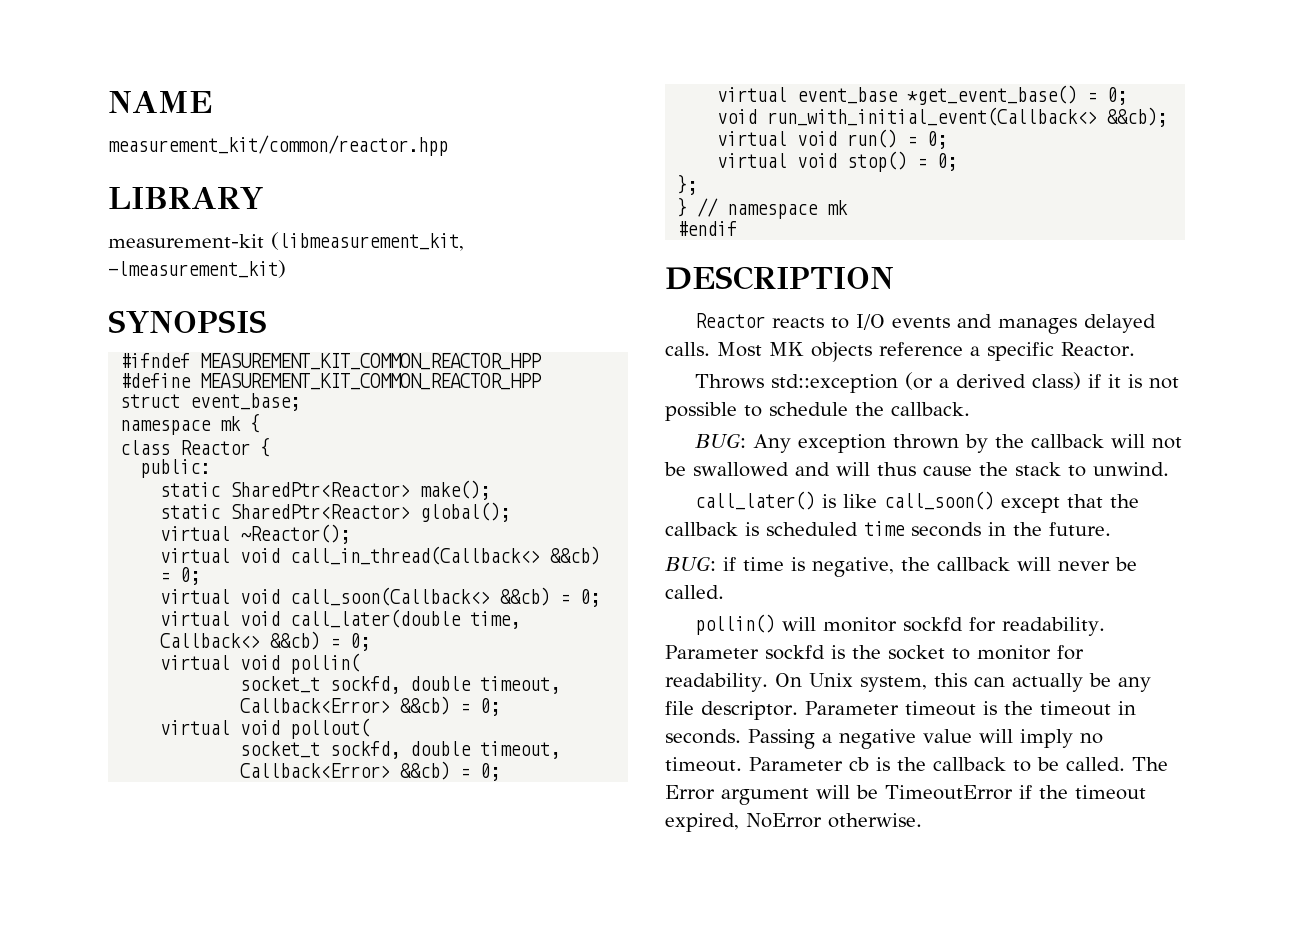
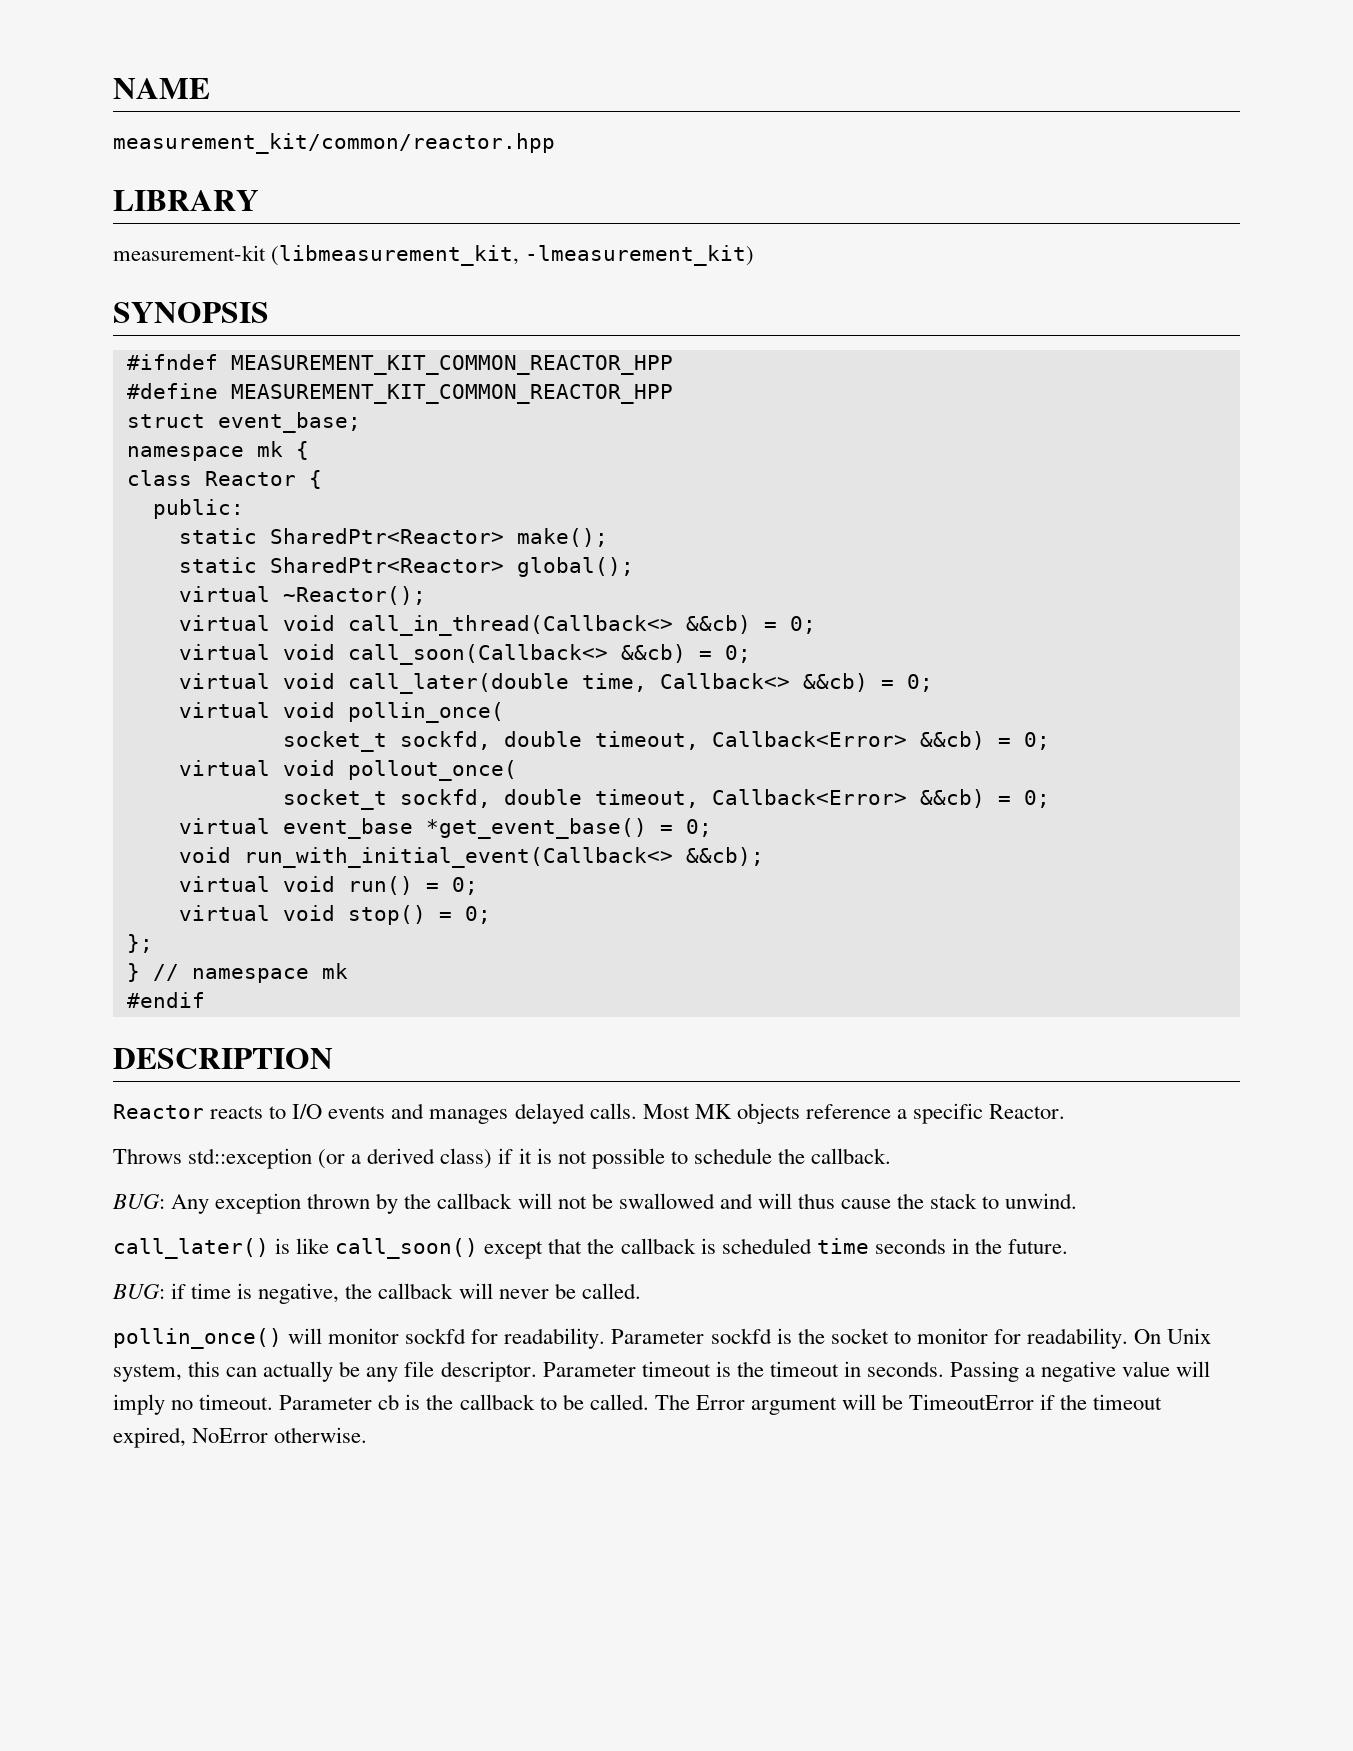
[290,653,361,674] pollin( -> [347,702,504,723] pollin_once(
[290,718,371,739] pollout( -> [347,760,517,781] pollout_once(
[695,614,776,635] pollin() -> [113,1328,282,1349] pollin_once()

